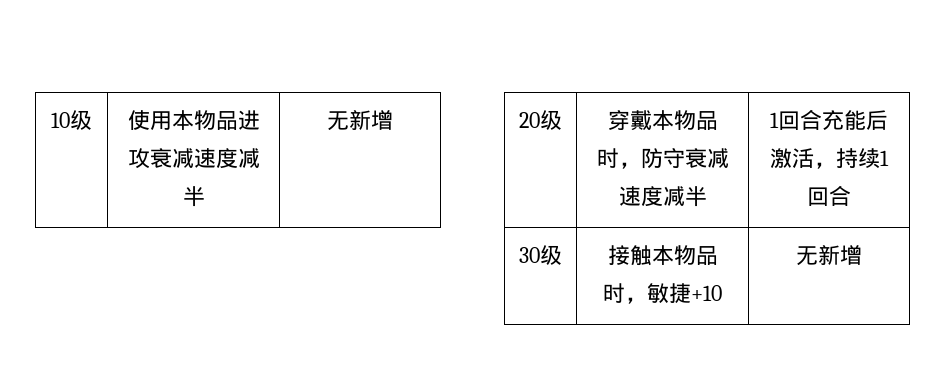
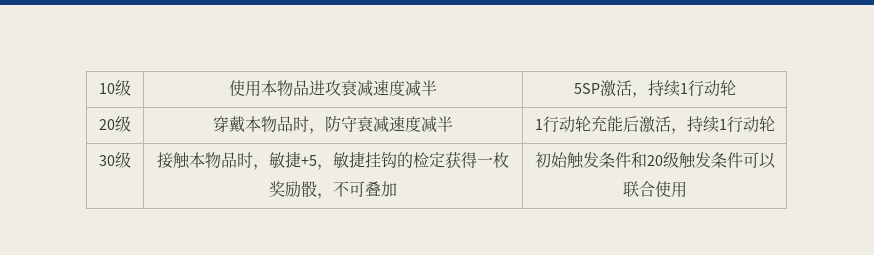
[327,110,393,131] 无新增 -> [573,80,736,98] 5SP激活，持续1行动轮
[778,109,822,130] 回合 -> [542,116,591,133] 行动轮
[807,185,851,206] 回合 -> [726,116,775,133] 行动轮
[691,285,722,301] [796,245,862,266] +10 | 无新增 -> [301,151,509,170] [269,181,397,199] [534,152,776,169] [622,181,687,198] +5，敏捷挂钩的检定获得一枚奖励骰，不可叠加 | 初始触发条件和20级触发条件可以联合使用

